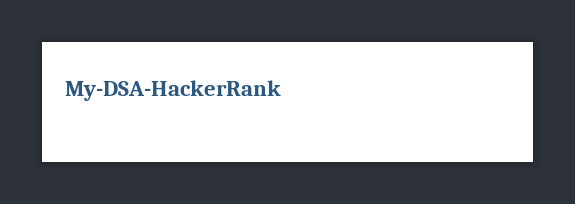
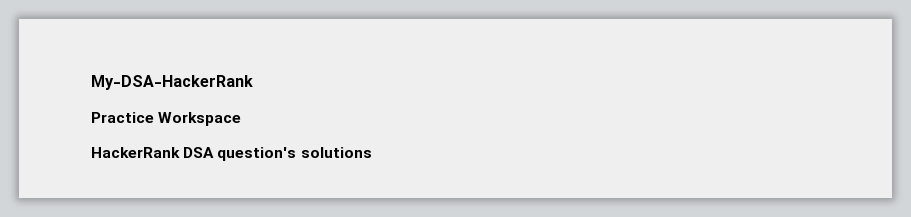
(281, 90) none -> [91,112,242,126] [91,147,372,161] // Practice Workspace // HackerRank DSA question's solutions

